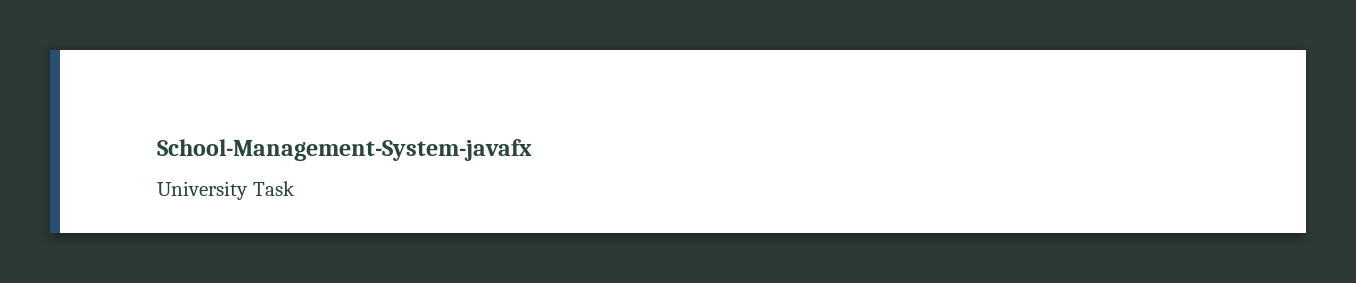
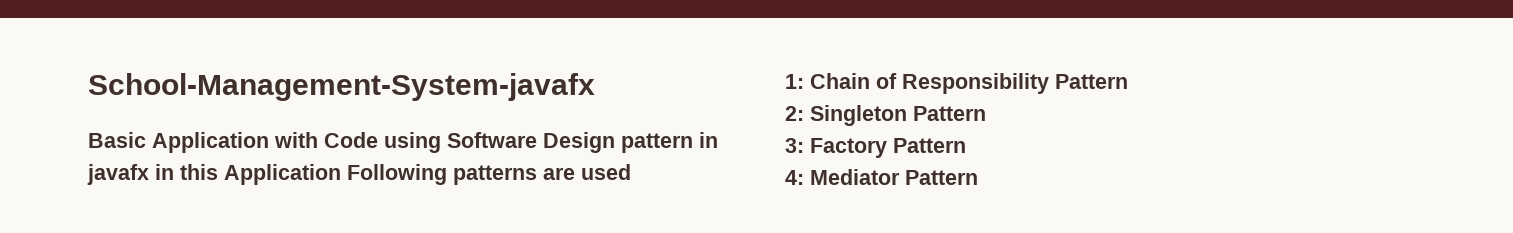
[157,181,295,200] University Task -> [88,132,718,153] [87,164,631,185] [785,73,1128,94] [785,105,986,126] [785,138,966,158] [785,169,978,185] Basic Application with Code using Software Design pattern in javafx in this Application Following patterns are used // 1: Chain of Responsibility Pattern // 2: Singleton Pattern // 3: Factory Pattern // 4: Mediator Pattern

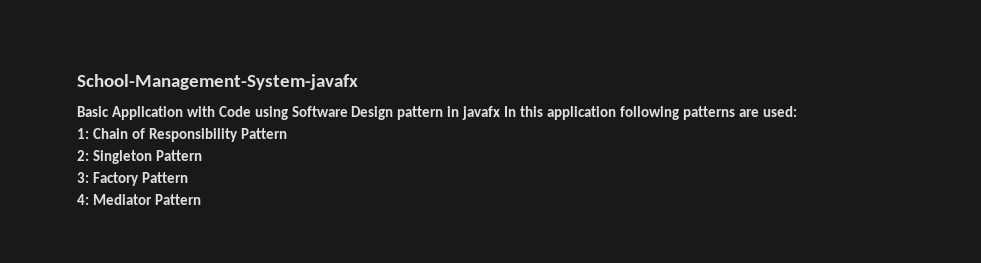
[155,164,447,185] in this Application Following -> [504,106,679,120] In this application following
[581,164,631,180] used -> [762,106,797,117] used:

